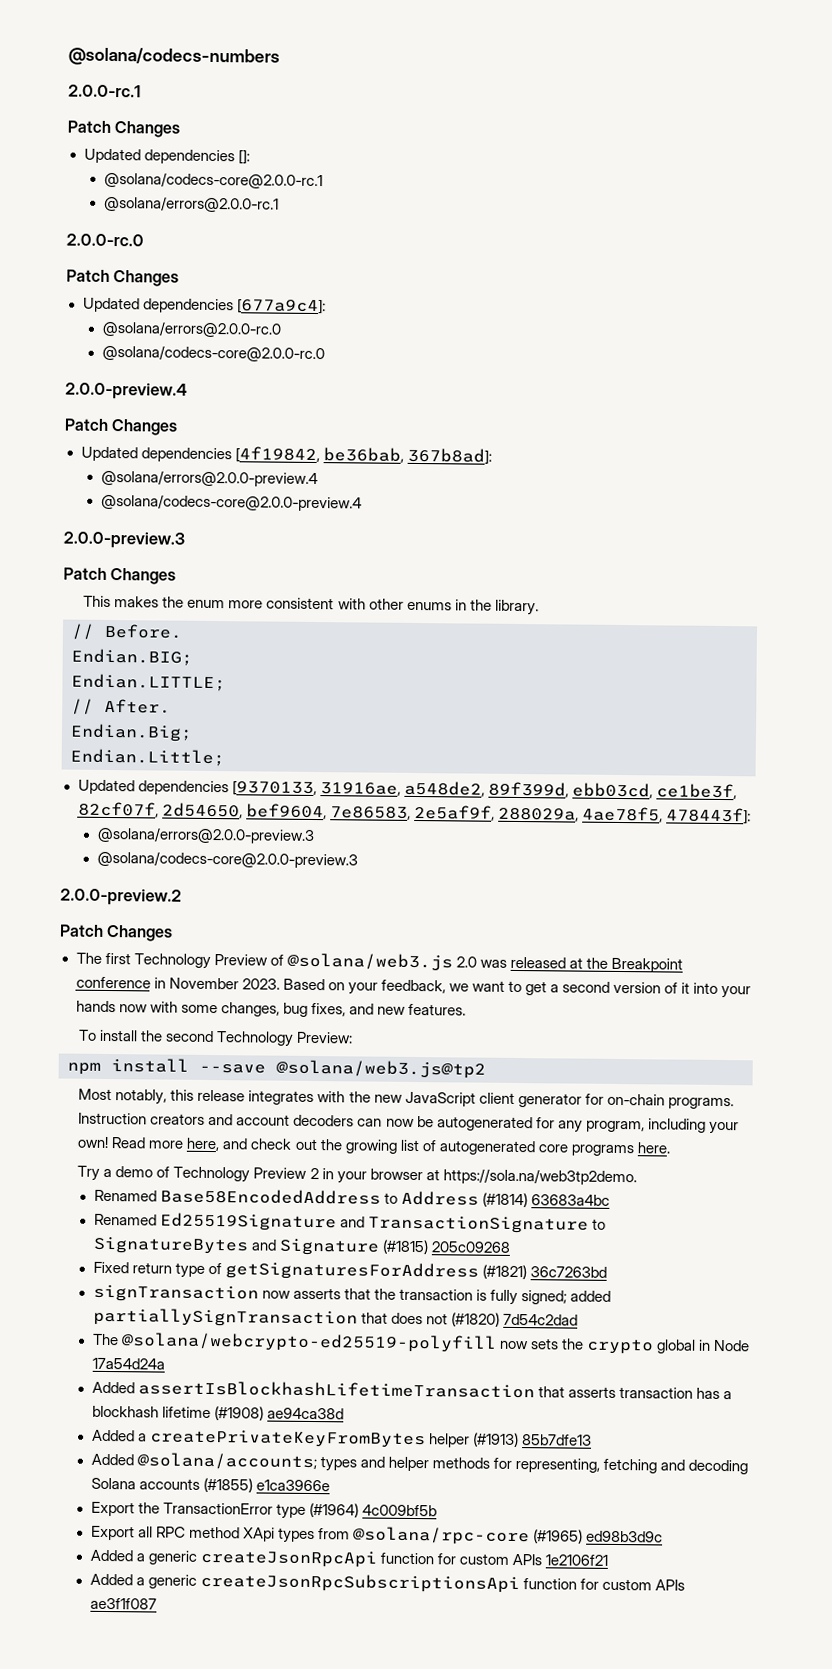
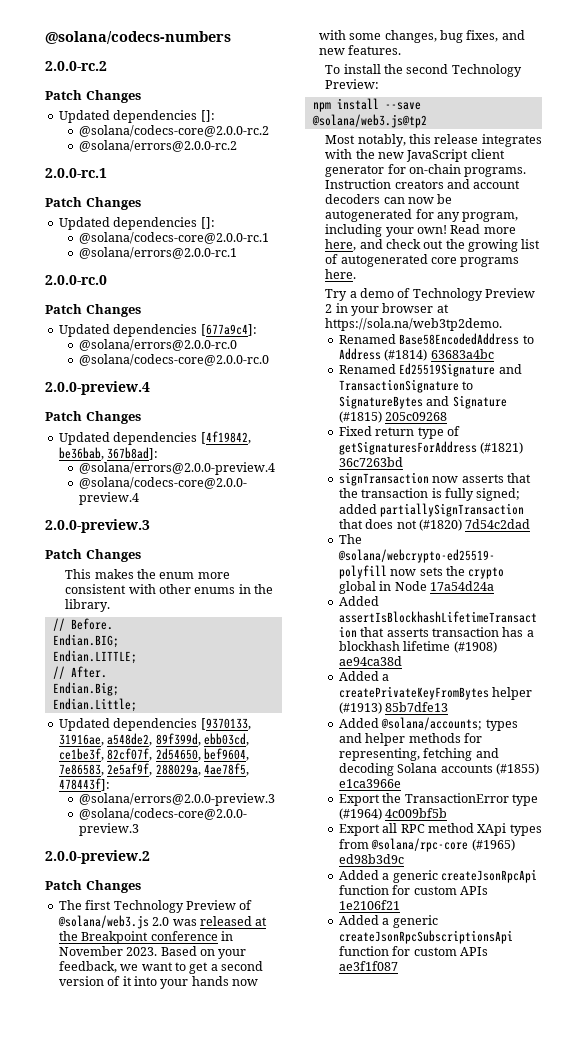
(280, 56) none -> [45,61,107,71] [45,90,141,103] [58,110,215,123] [78,125,269,137] [78,140,237,152] // 2.0.0-rc.2 // Patch Changes // Updated dependencies []: // @solana/codecs-core@2.0.0-rc.2 // @solana/errors@2.0.0-rc.2

